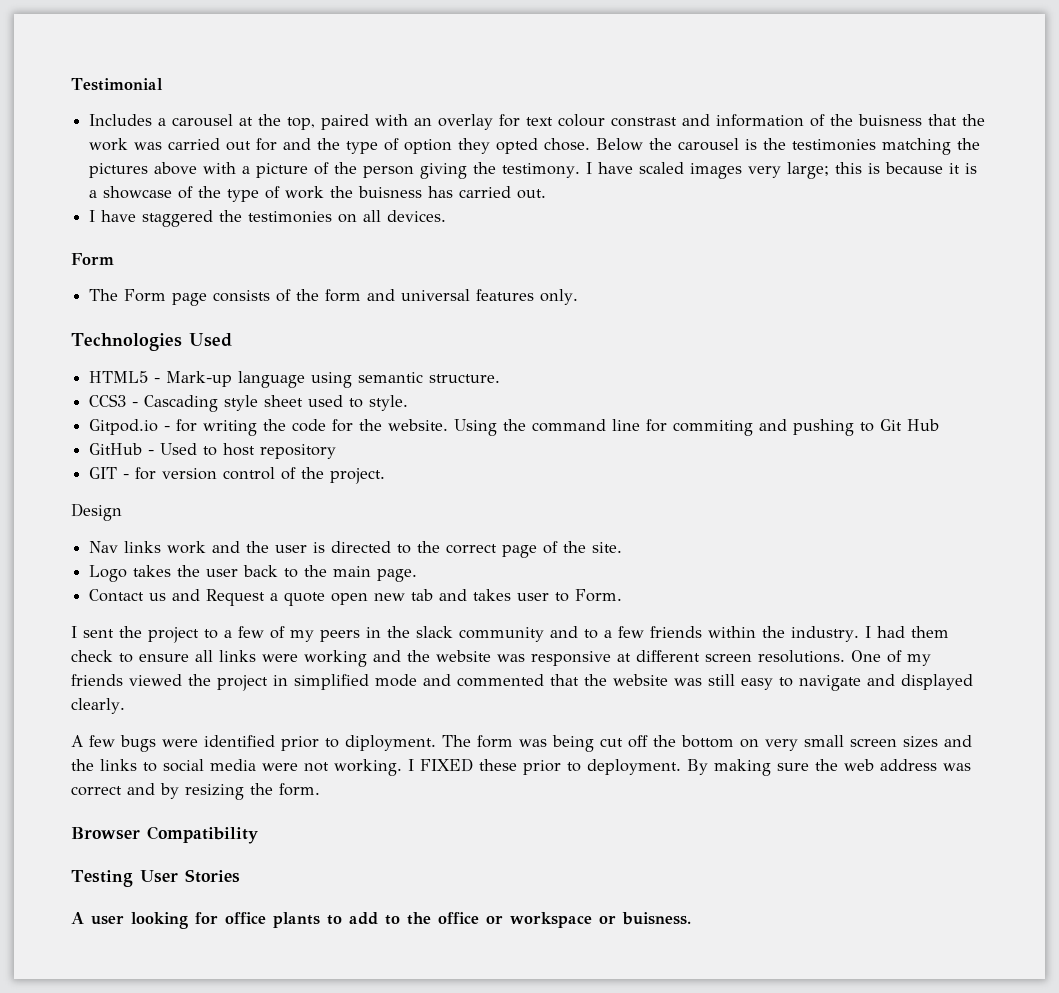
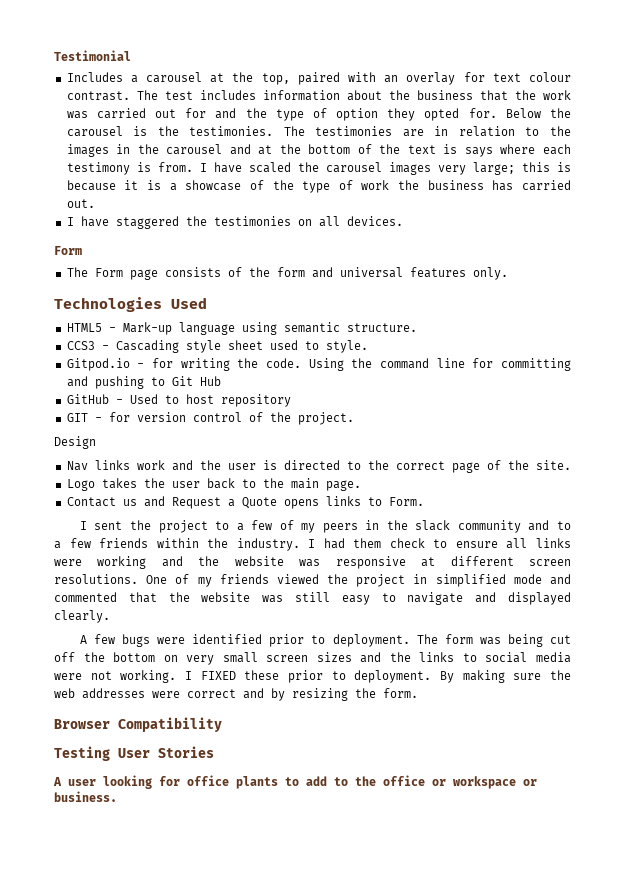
[611,114,923,127] constrast and information of the buisness -> [66,90,473,101] contrast. The test includes information about the business
[544,138,591,151] chose. -> [468,108,497,118] for.
[792,138,981,155] [89,162,581,179] testimonies matching the pictures above with a picture of the person giving the testimony. -> [189,126,572,137] [66,144,571,157] [66,162,193,175] testimonies. The testimonies are in relation to the images in the carousel and at the bottom of the text is says where each testimony is from.
(685, 168) none -> [297,162,382,173] the carousel
[358,186,423,198] buisness -> [427,180,484,190] business
[292,419,449,432] code for the website. -> [265,358,301,368] code.
[673,420,754,436] commiting -> [501,358,571,371] committing
[284,589,550,606] quote open new tab and takes user -> [241,496,361,509] Quote opens links
[345,735,436,751] diployment. -> [332,634,410,647] deployment.
[880,759,971,771] address was -> [82,688,180,699] addresses were
[622,912,691,925] buisness. -> [54,791,117,802] business.

